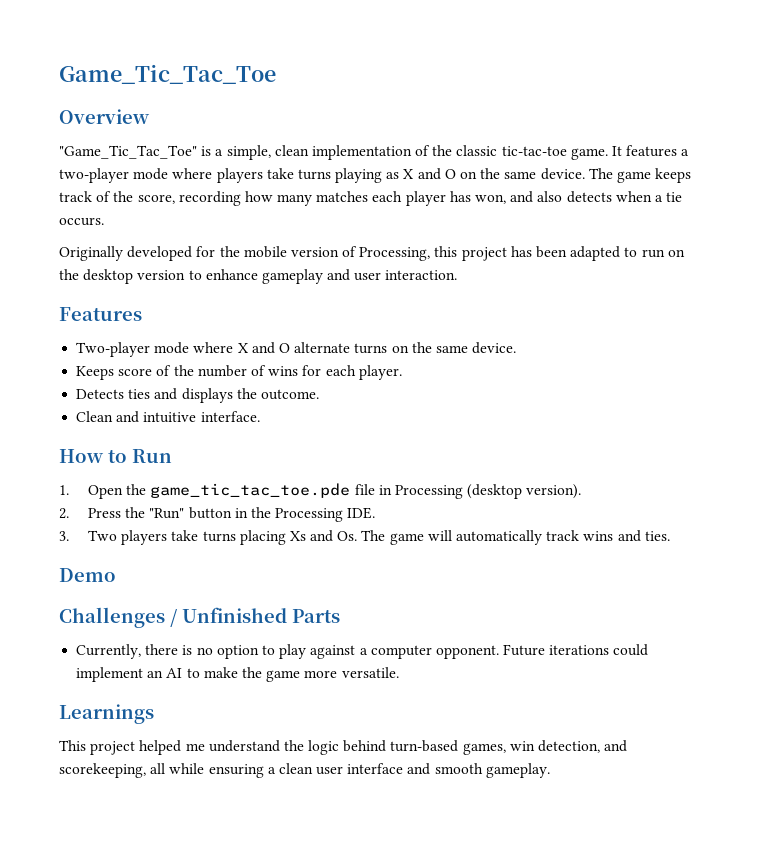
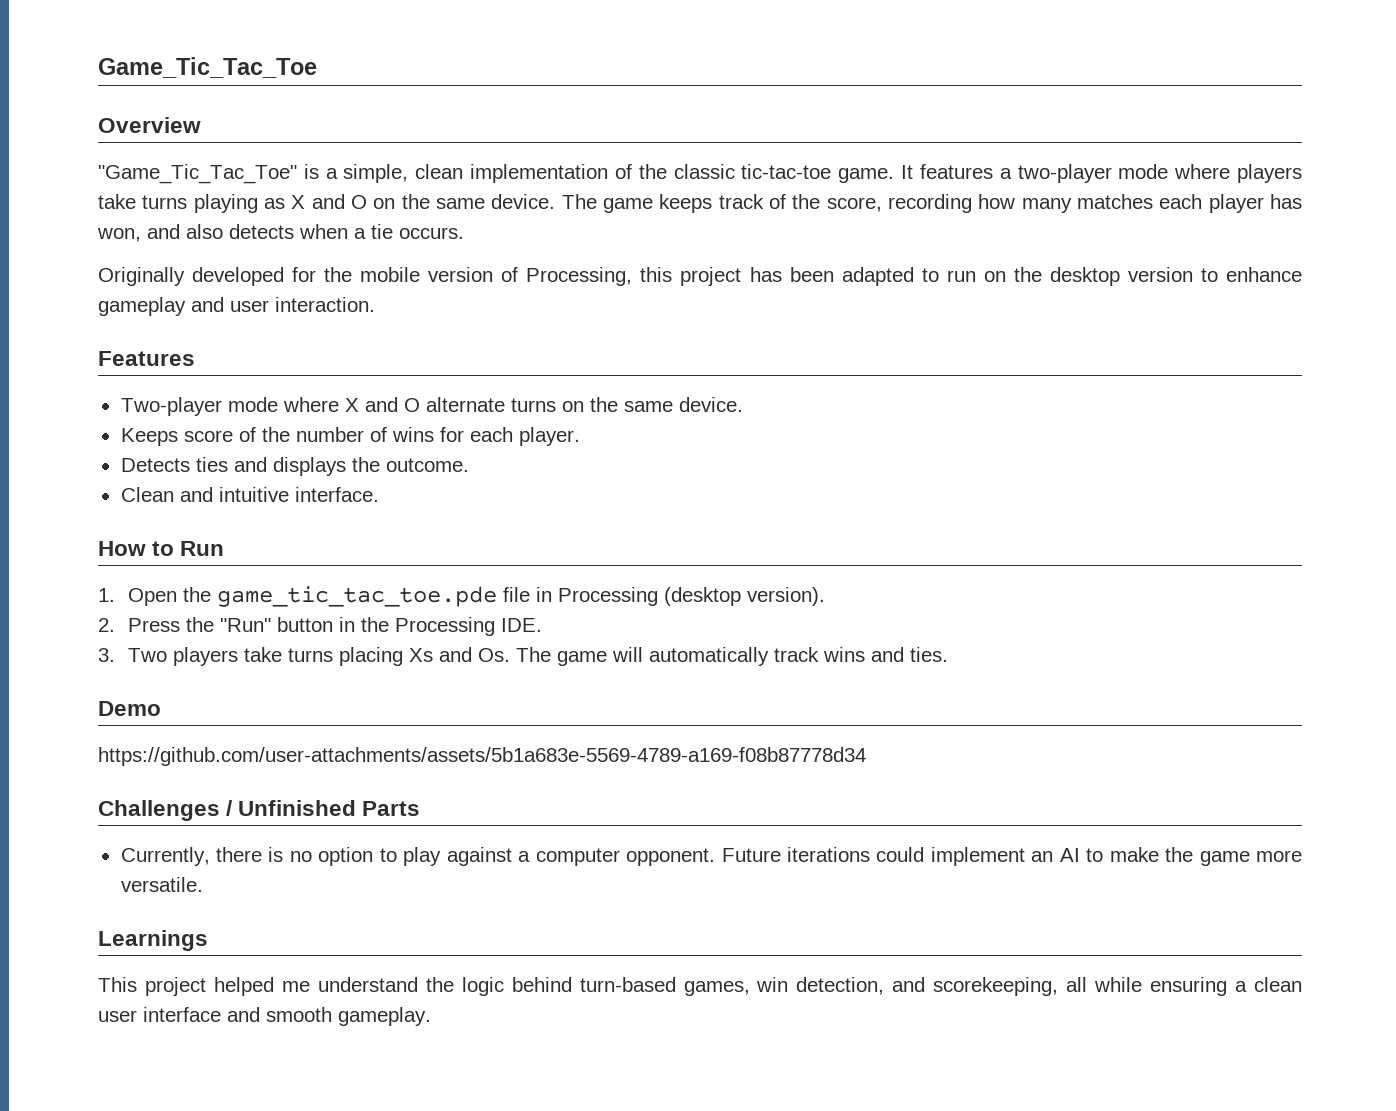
(116, 575) none -> [98,747,866,766] // https://github.com/user-attachments/assets/5b1a683e-5569-4789-a169-f08b87778d34

